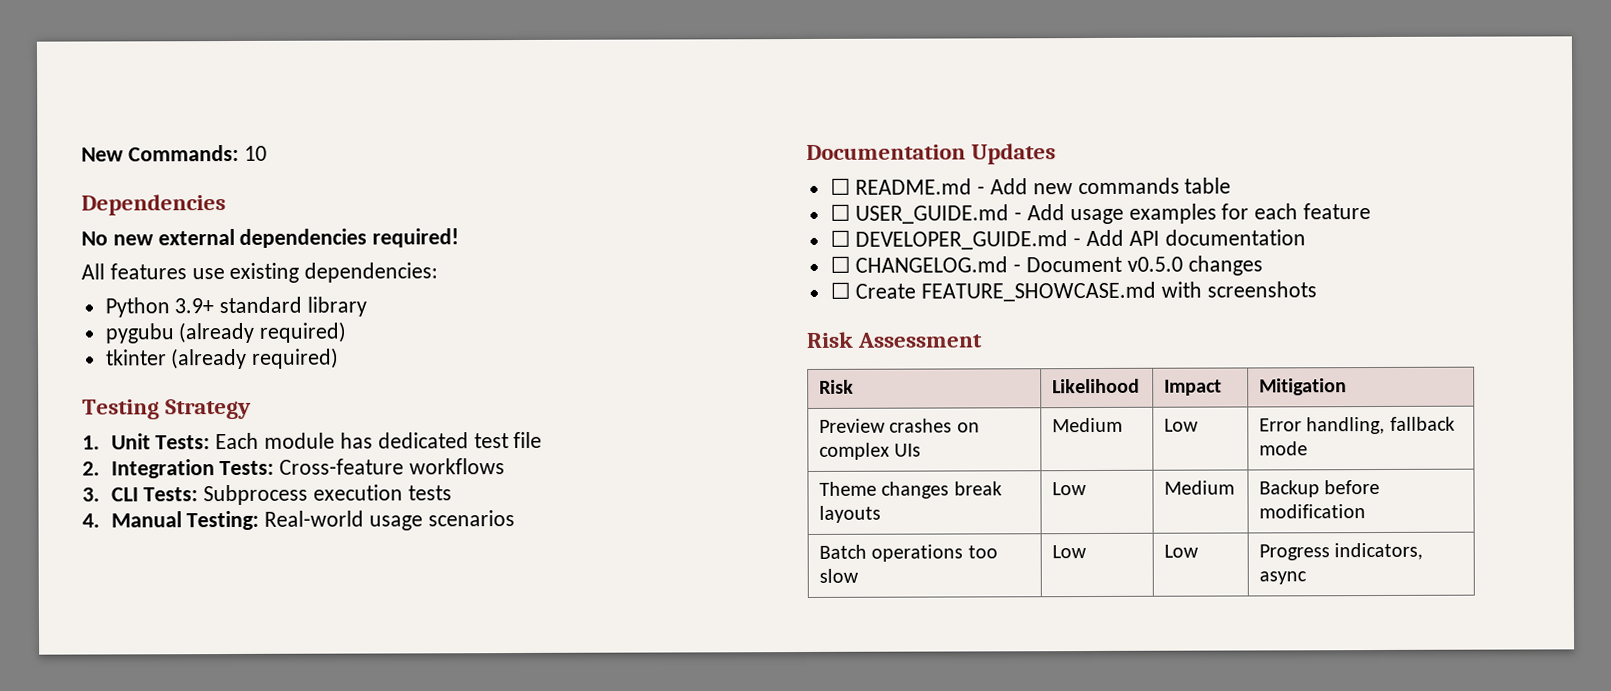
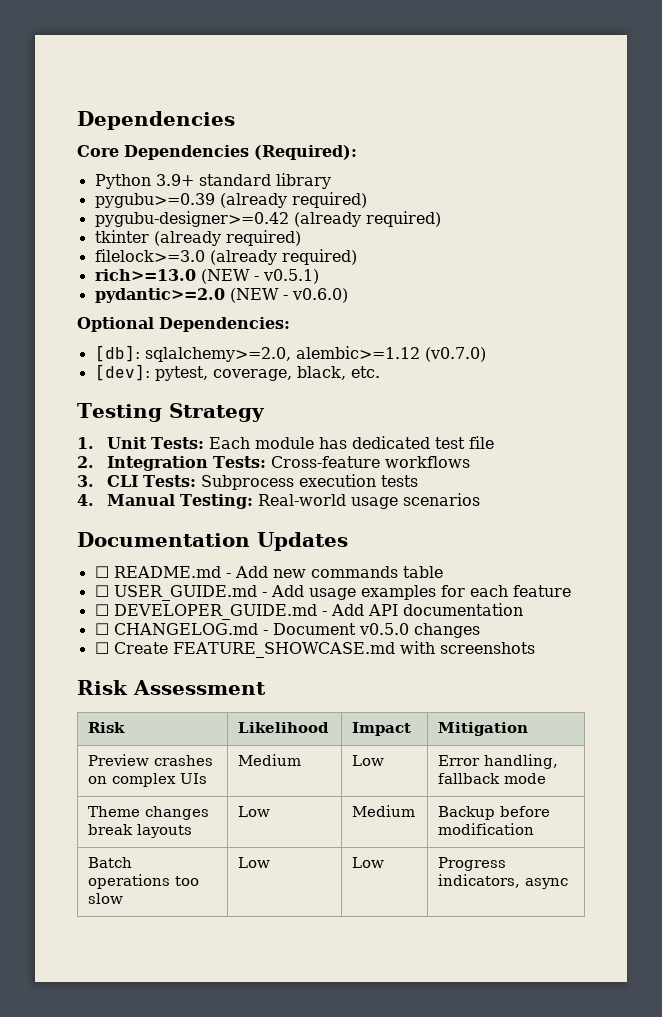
[81,144,267,162] [81,194,226,216] [81,228,460,248] [81,262,439,284] New Commands: 10 // Dependencies // No new external dependencies required! // All features use existing dependencies: -> [77,111,235,130] [77,145,357,160] Dependencies // Core Dependencies (Required):
[104,323,174,344] pygubu -> [94,192,367,208] [94,211,289,227] pygubu>=0.39 (already required) // pygubu-designer>=0.42
(340, 358) none -> [94,249,357,265] [94,269,319,284] [94,288,348,303] [77,317,290,332] [94,345,486,362] [94,364,380,381] // filelock>=3.0 (already required) // rich>=13.0 (NEW - v0.5.1) // pydantic>=2.0 (NEW - v0.6.0) // Optional Dependencies: // [db]: sqlalchemy>=2.0, alembic>=1.12 (v0.7.0) // [dev]: pytest, coverage, black, etc.

